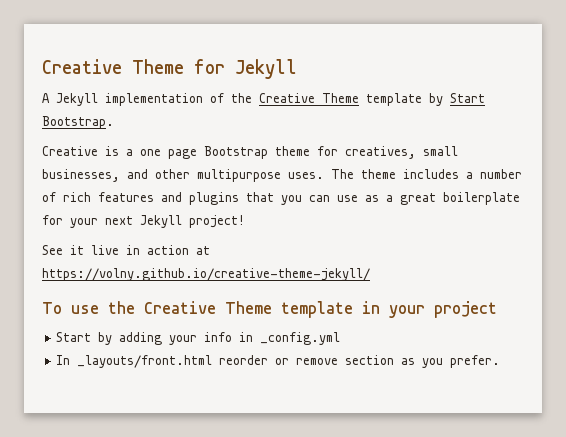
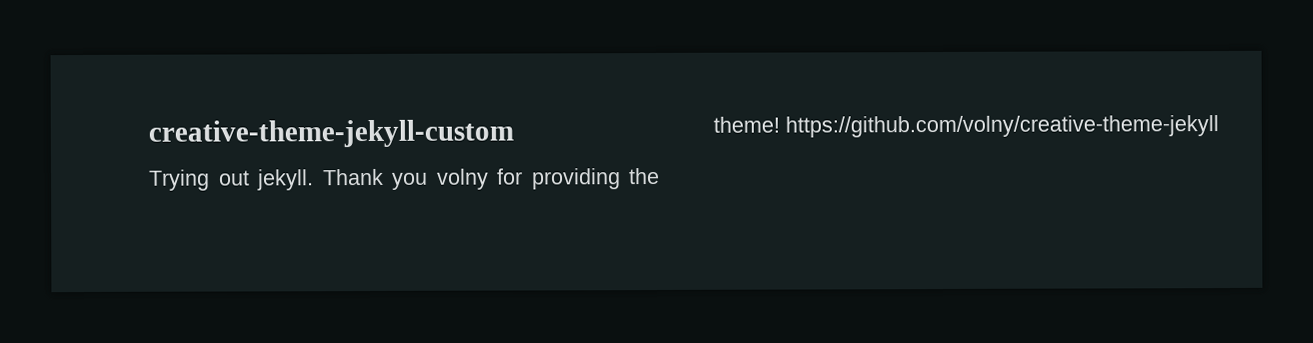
[42,59,297,79] [42,93,485,106] [42,116,114,129] [42,146,458,159] [42,169,522,182] [42,192,520,205] [42,215,245,228] [42,245,210,255] [42,268,370,281] [42,301,497,318] [56,332,341,345] [56,355,501,368] Creative Theme for Jekyll // A Jekyll implementation of the Creative Theme template by Start Bootstrap. // Creative is a one page Bootstrap theme for creatives, small businesses, and other multipurpose uses. The theme includes a number of rich features and plugins that you can use as a great boilerplate for your next Jekyll project! // See it live in action at https://volny.github.io/creative-theme-jekyll/ // To use the Creative Theme template in your project // Start by adding your info in _config.yml // In _layouts/front.html reorder or remove section as you prefer. -> [148,119,514,148] [148,167,660,191] [713,115,1219,138] creative-theme-jekyll-custom // Trying out jekyll. Thank you volny for providing the theme! https://github.com/volny/creative-theme-jekyll

